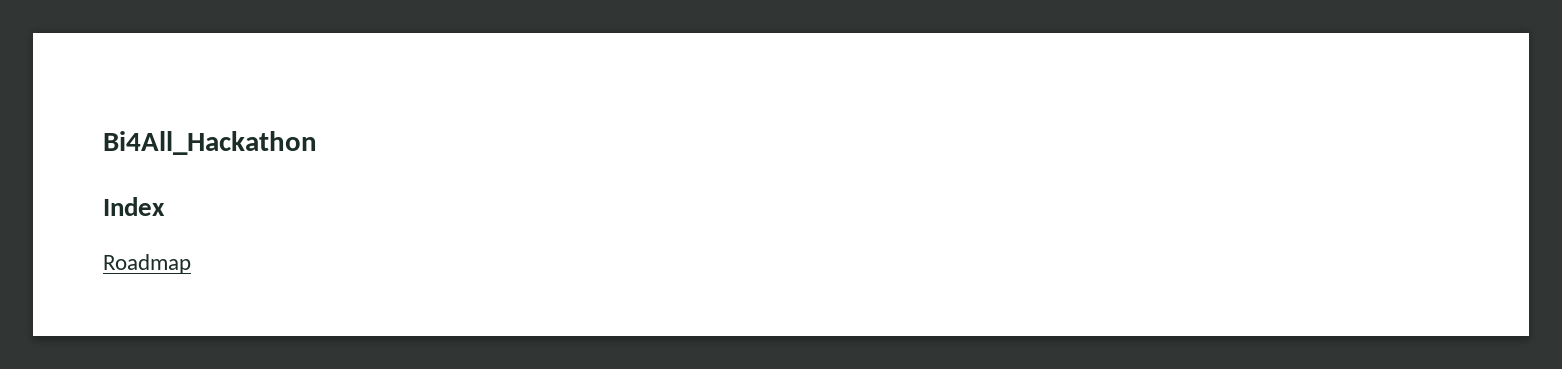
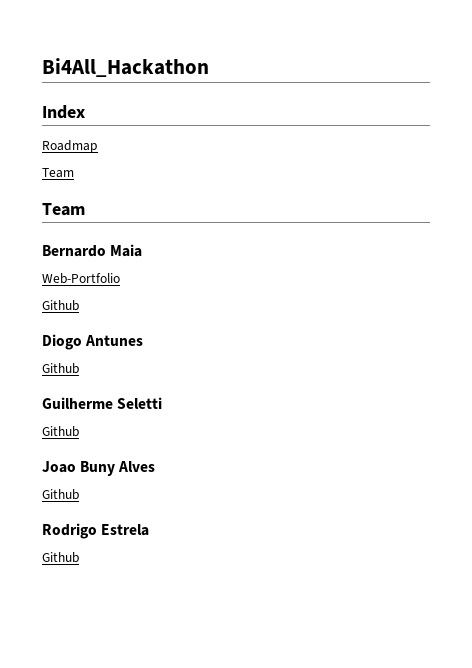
(191, 264) none -> [42,168,74,178] [42,203,85,216] [42,244,143,257] [42,273,120,284] [42,300,79,311] [42,334,144,350] [42,363,79,374] [42,397,163,409] [42,426,79,437] [42,461,156,476] [42,489,79,500] [42,523,150,539] [42,552,79,563] // Team // Team // Bernardo Maia // Web-Portfolio // Github // Diogo Antunes // Github // Guilherme Seletti // Github // Joao Buny Alves // Github // Rodrigo Estrela // Github

